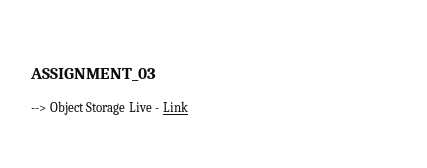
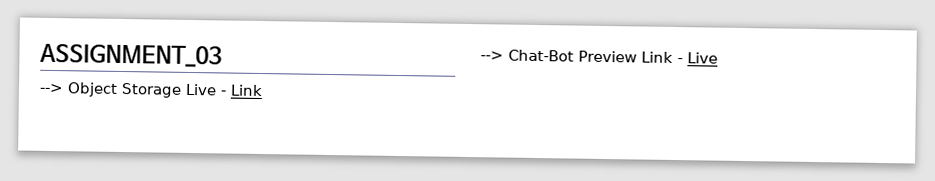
(188, 106) none -> [480,49,718,64] // --> Chat-Bot Preview Link - Live

